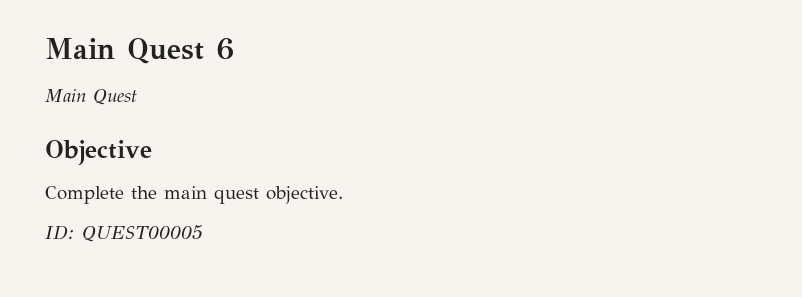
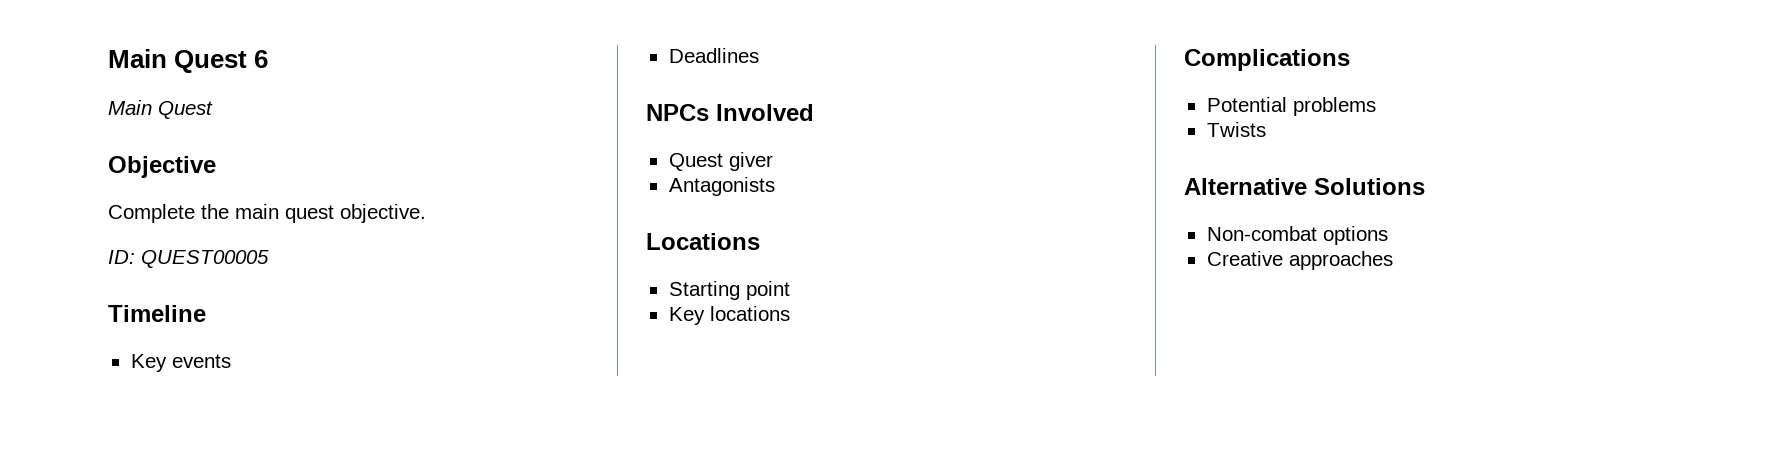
(203, 233) none -> [108,305,206,322] [130,354,231,372] [668,48,759,63] [646,104,814,121] [668,152,773,171] [668,177,775,196] [646,233,760,250] [668,281,790,300] [668,306,790,325] [1184,49,1350,71] [1206,97,1376,116] [1206,122,1266,137] [1184,178,1425,195] [1206,226,1388,245] [1206,251,1393,270] // Timeline // Key events // Deadlines // NPCs Involved // Quest giver // Antagonists // Locations // Starting point // Key locations // Complications // Potential problems // Twists // Alternative Solutions // Non-combat options // Creative approaches

